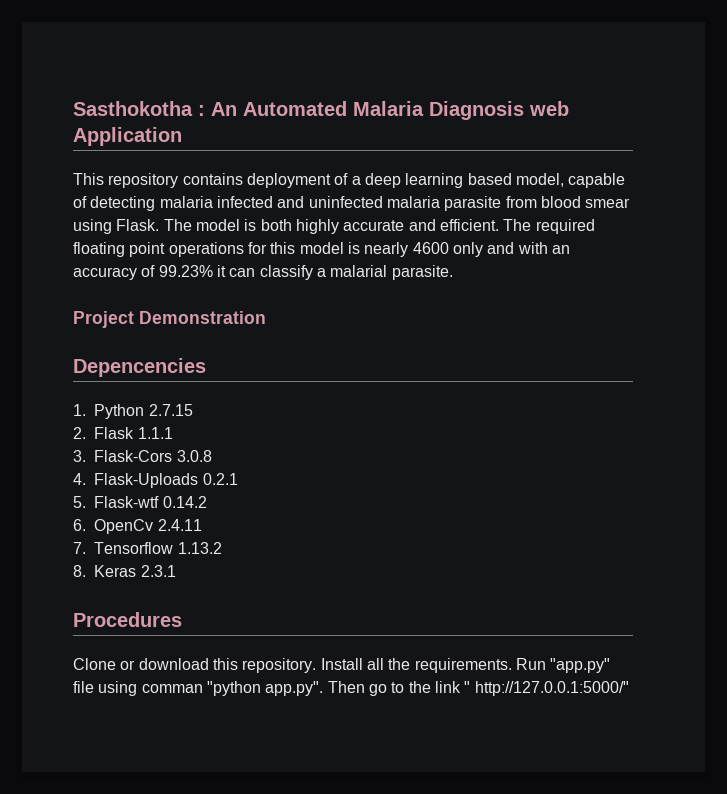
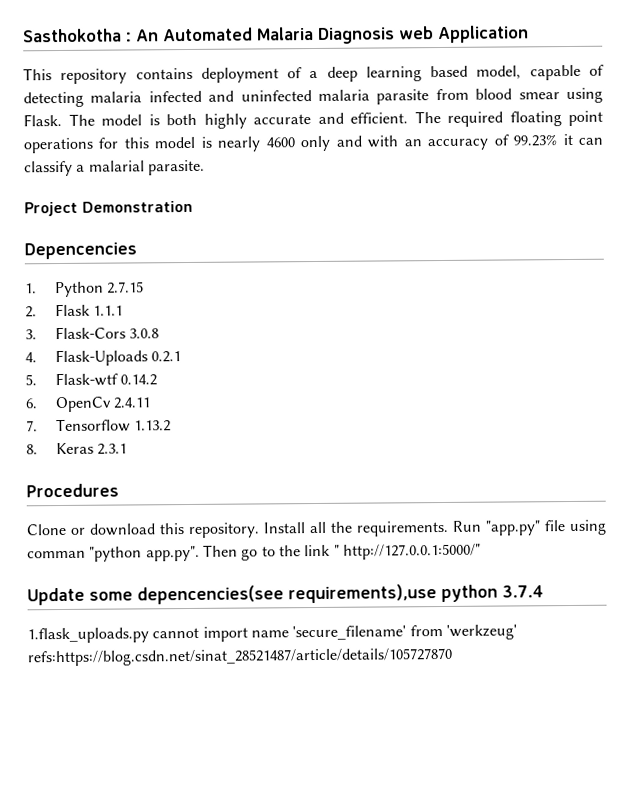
(629, 688) none -> [27,584,544,606] [27,624,517,644] [27,647,453,667] // Update some depencencies(see requirements),use python 3.7.4 // 1.flask_uploads.py cannot import name 'secure_filename' from 'werkzeug' refs:https://blog.csdn.net/sinat_28521487/article/details/105727870

